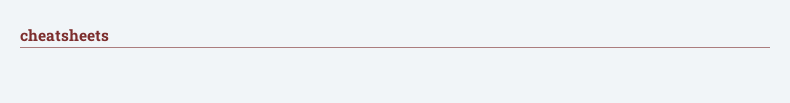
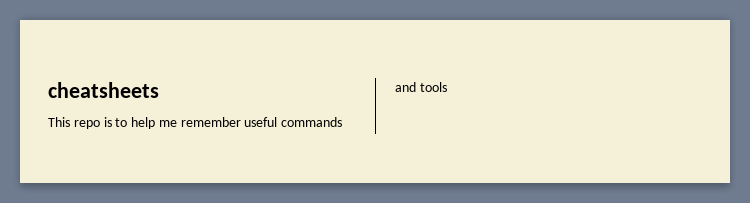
(109, 35) none -> [48,117,343,129] [395,82,447,92] // This repo is to help me remember useful commands and tools

